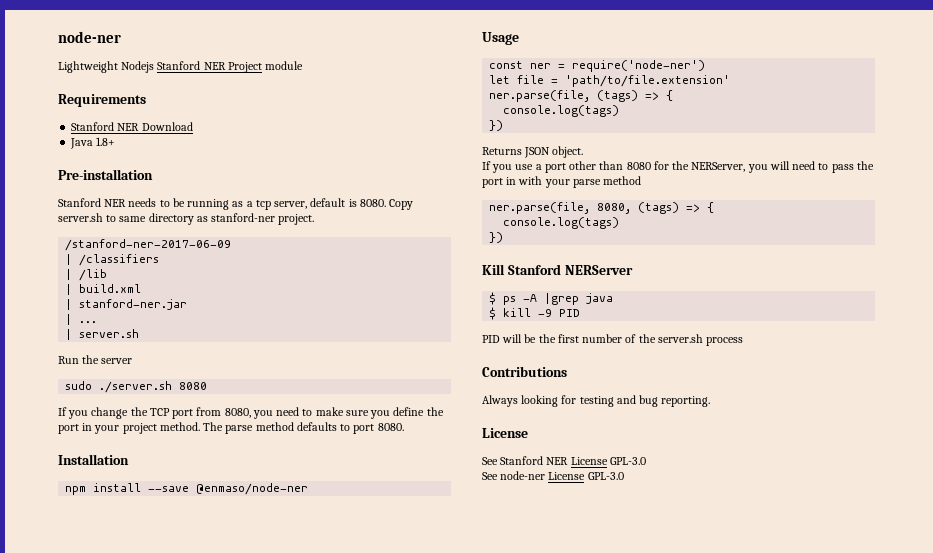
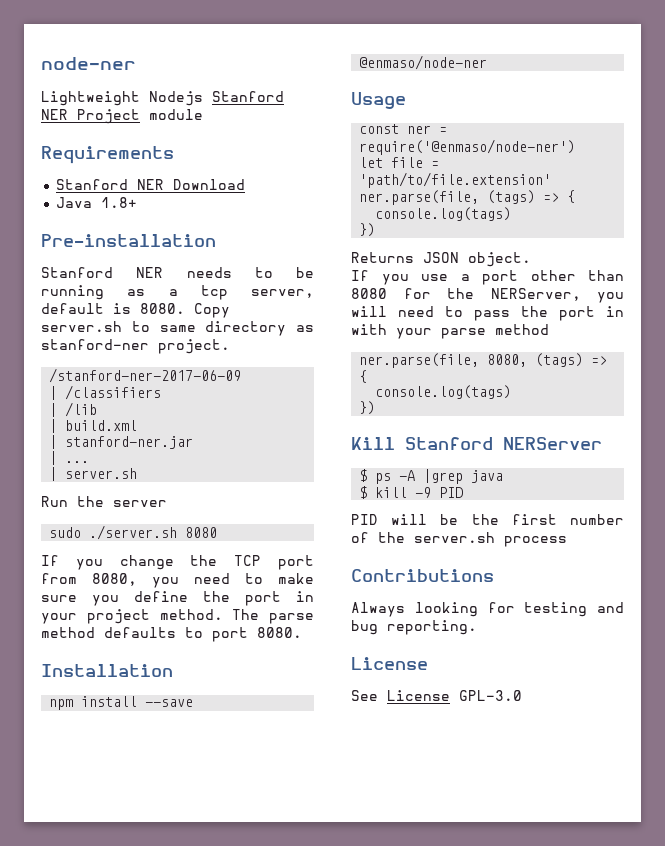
[572,60,706,72] require('node-ner') -> [359,139,576,155] require('@enmaso/node-ner')
[500,456,646,465] [482,471,624,480] Stanford NER License GPL-3.0 // See node-ner License GPL-3.0 -> [387,690,522,701] License GPL-3.0

